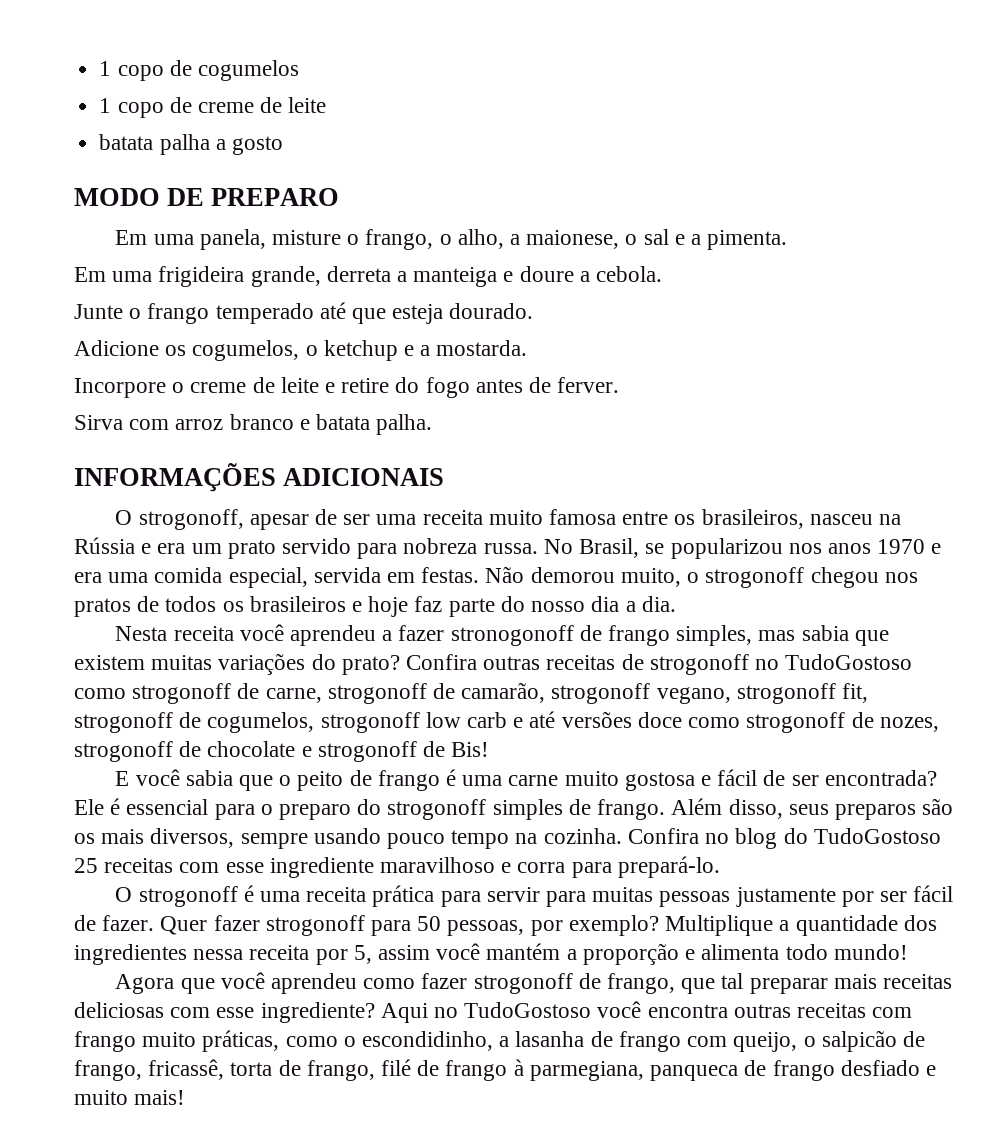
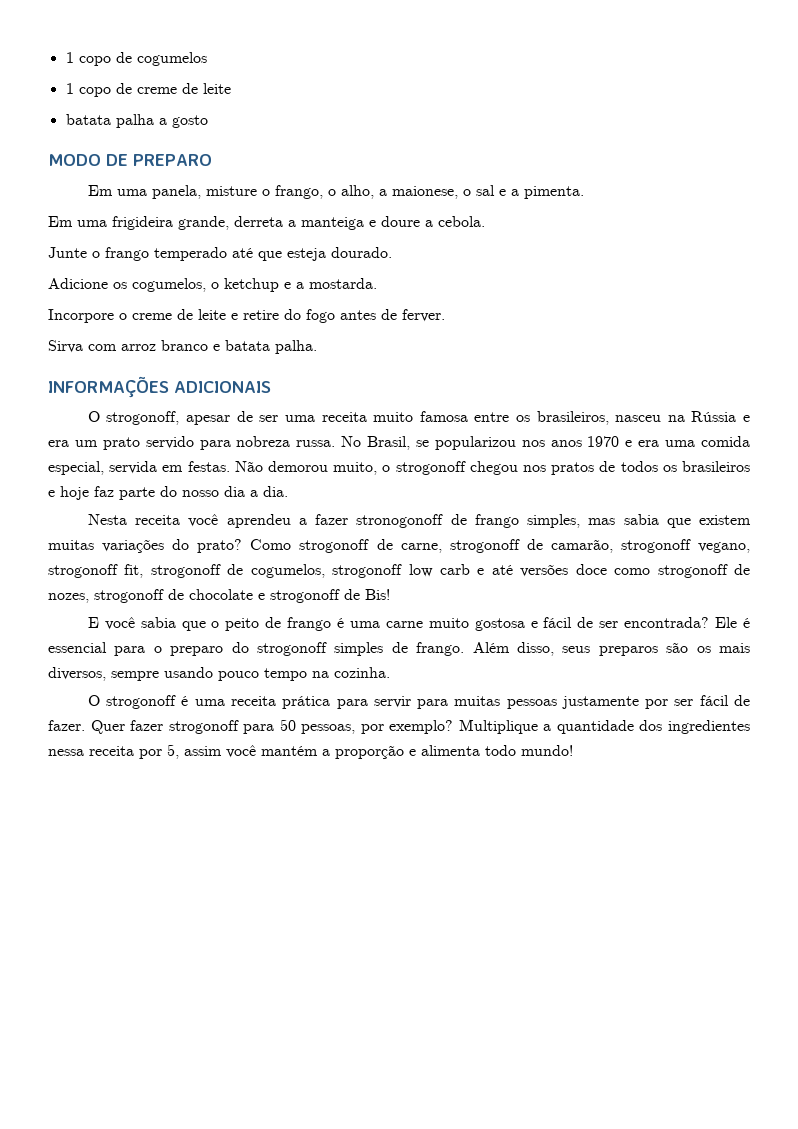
[406,654,913,675] [74,688,126,699] Confira outras receitas de strogonoff no TudoGostoso como -> [250,539,292,550] Como
[627,828,941,849] [74,856,720,878] Confira no blog do TudoGostoso 25 receitas com esse ingrediente maravilhoso e corra para prepará-lo. -> (390, 672) none
[115,972,953,994] [74,1001,913,1023] [74,1030,925,1052] [74,1059,936,1081] [74,1090,186,1105] // Agora que você aprendeu como fazer strogonoff de frango, que tal preparar mais receitas deliciosas com esse ingrediente? Aqui no TudoGostoso você encontra outras receitas com frango muito práticas, como o escondidinho, a lasanha de frango com queijo, o salpicão de frango, fricassê, torta de frango, filé de frango à parmegiana, panqueca de frango desfiado e muito mais! -> (573, 750) none

